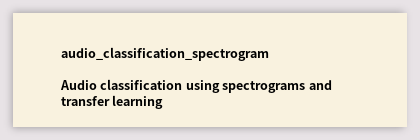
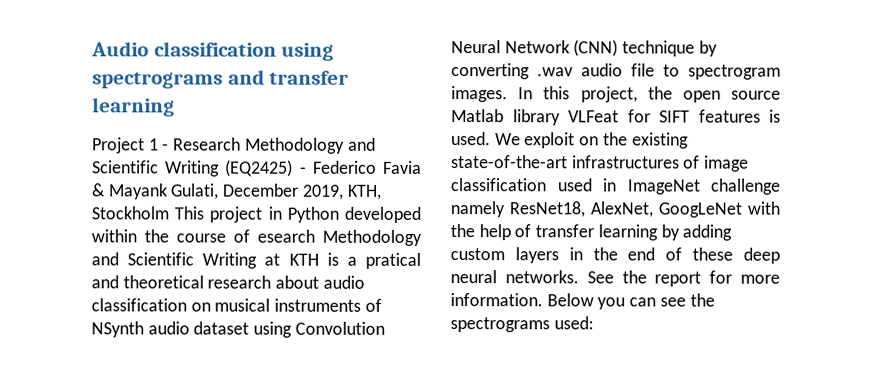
[61,47,269,61] audio_classification_spectrogram // -> (91, 49) none
(164, 102) none -> [92,137,376,154] [92,159,422,177] [91,183,382,200] [91,206,421,223] [91,229,422,246] [91,252,421,269] [91,275,365,289] [91,298,382,312] [91,321,385,338] [451,39,718,57] [451,63,781,80] [451,86,781,103] [451,109,781,126] [451,132,689,149] [451,155,750,172] [450,178,781,195] [450,201,780,218] [450,224,733,241] [450,247,780,264] [450,270,780,287] [450,293,715,310] [450,316,594,333] // Project 1 - Research Methodology and Scientific Writing (EQ2425) - Federico Favia & Mayank Gulati, December 2019, KTH, Stockholm This project in Python developed within the course of esearch Methodology and Scientific Writing at KTH is a pratical and theoretical research about audio classification on musical instruments of NSynth audio dataset using Convolution Neural Network (CNN) technique by converting .wav audio file to spectrogram images. In this project, the open source Matlab library VLFeat for SIFT features is used. We exploit on the existing state-of-the-art infrastructures of image classification used in ImageNet challenge namely ResNet18, AlexNet, GoogLeNet with the help of transfer learning by adding custom layers in the end of these deep neural networks. See the report for more information. Below you can see the spectrograms used:

